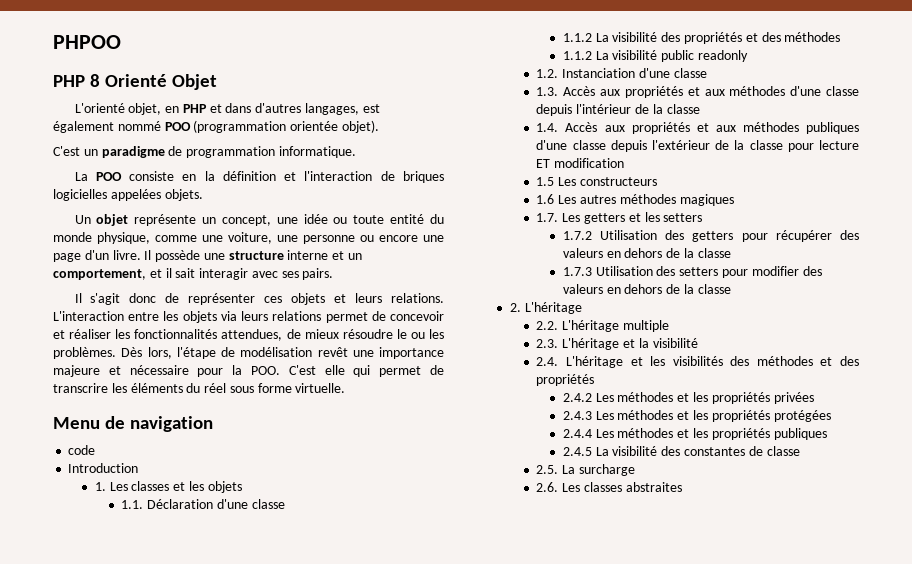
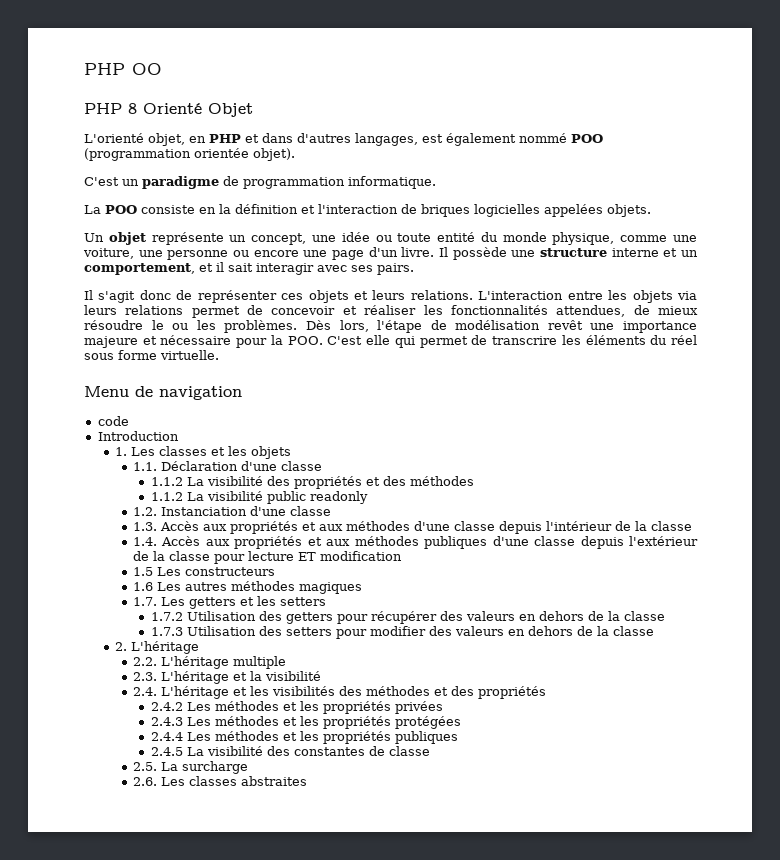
[53,35,121,49] PHPOO -> [84,63,162,75] PHP OO

